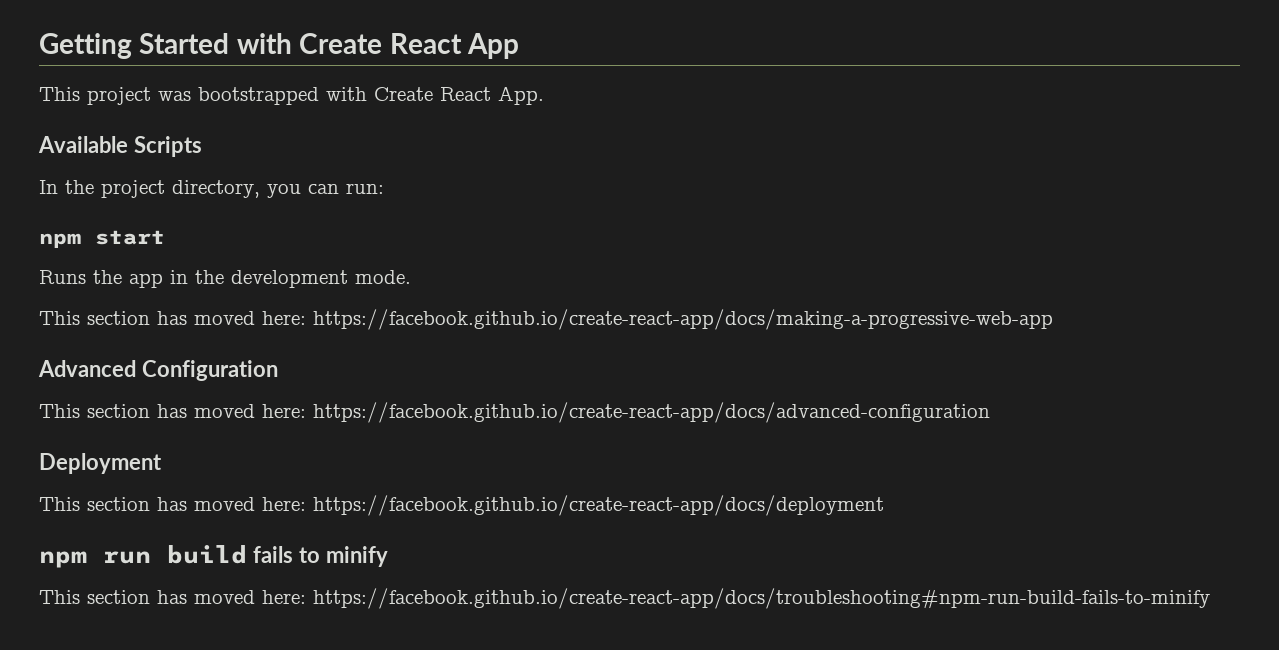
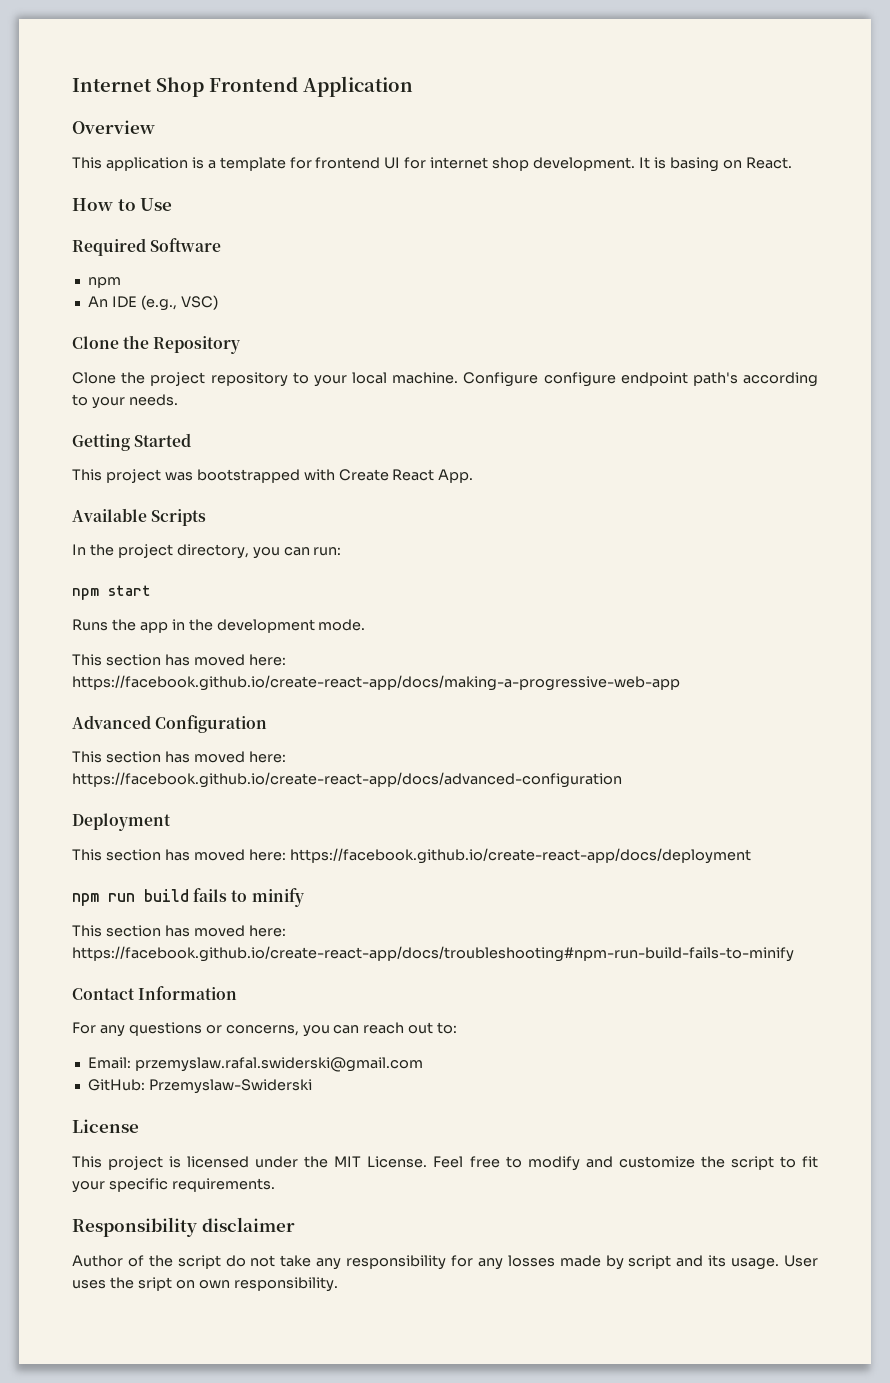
[39,33,520,59] Getting Started with Create React App -> [72,76,413,97] [72,120,155,134] [72,157,792,172] [72,198,173,211] [72,238,222,256] [87,277,121,288] [87,295,218,311] [72,335,241,354] [72,372,818,387] [72,394,178,409] [72,433,192,451] Internet Shop Frontend Application // Overview // This application is a template for frontend UI for internet shop development. It is basing on React. // How to Use // Required Software // npm // An IDE (e.g., VSC) // Clone the Repository // Clone the project repository to your local machine. Configure configure endpoint path's according to your needs. // Getting Started
(1210, 598) none -> [72,986,238,1000] [72,1022,458,1037] [87,1057,423,1072] [87,1079,312,1094] [72,1119,139,1133] [72,1156,818,1171] [72,1178,275,1193] [72,1217,295,1237] [72,1255,819,1270] [72,1277,338,1292] // Contact Information // For any questions or concerns, you can reach out to: // Email: przemyslaw.rafal.swiderski@gmail.com // GitHub: Przemyslaw-Swiderski // License // This project is licensed under the MIT License. Feel free to modify and customize the script to fit your specific requirements. // Responsibility disclaimer // Author of the script do not take any responsibility for any losses made by script and its usage. User uses the sript on own responsibility.

